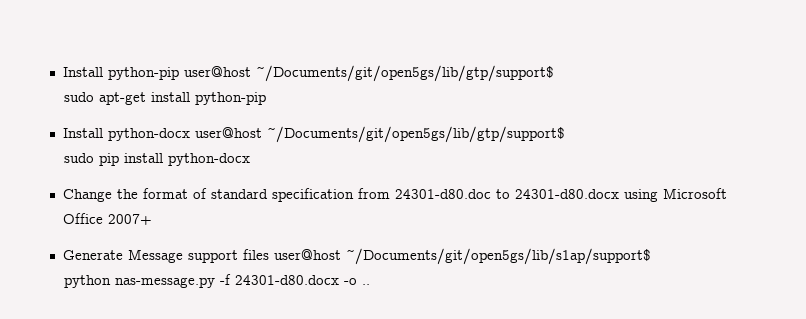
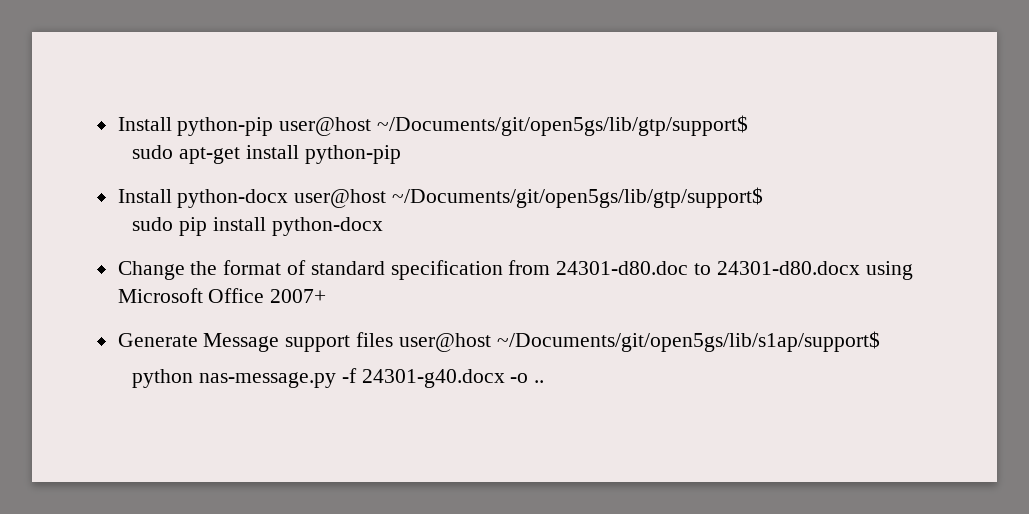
[235,275,340,285] 24301-d80.docx -> [361,369,505,388] 24301-g40.docx

